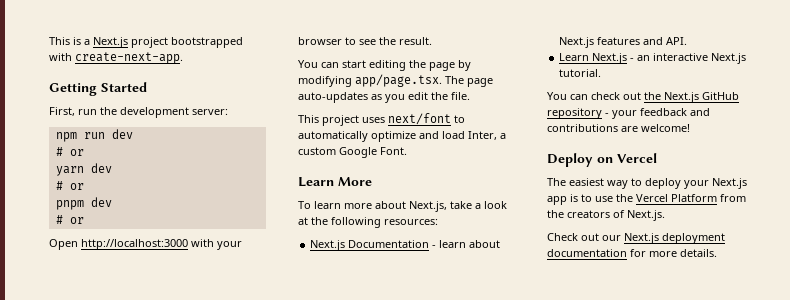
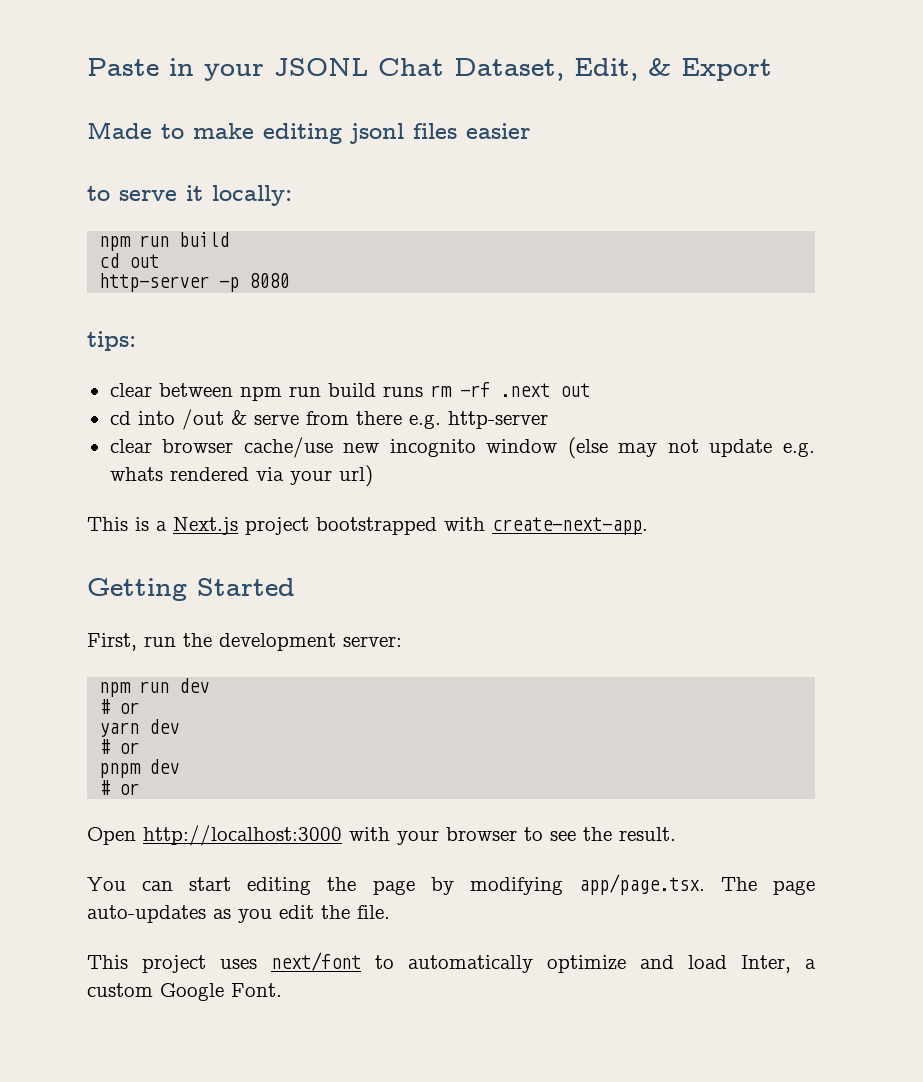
(49, 41) none -> [87,58,772,81] [87,122,530,144] [87,185,292,206] [99,232,230,251] [99,253,160,268] [99,273,290,292] [87,331,136,351] [109,382,590,401] [109,409,548,430] [109,437,815,459] [109,465,373,487] Paste in your JSONL Chat Dataset, Edit, & Export // Made to make editing jsonl files easier // to serve it locally: // npm run build // cd out // http-server -p 8080 // tips: // clear between npm run build runs rm -rf .next out // cd into /out & serve from there e.g. http-server // clear browser cache/use new incognito window (else may not update e.g. whats rendered via your url) //
[298,177,372,187] [298,201,507,212] [298,217,438,228] [310,240,501,251] [559,37,688,48] [559,53,747,64] [559,69,602,77] [547,92,739,103] [547,108,710,119] [547,124,690,132] [547,153,657,167] [547,178,747,189] [547,194,746,205] [547,210,665,221] [547,233,725,244] [547,249,717,257] // Learn More // To learn more about Next.js, take a look at the following resources: // Next.js Documentation - learn about Next.js features and API. // Learn Next.js - an interactive Next.js tutorial. // You can check out the Next.js GitHub repository - your feedback and contributions are welcome! // Deploy on Vercel // The easiest way to deploy your Next.js app is to use the Vercel Platform from the creators of Next.js. // Check out our Next.js deployment documentation for more details. -> (282, 990) none

